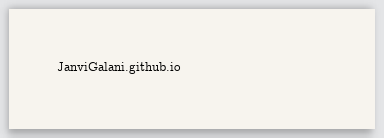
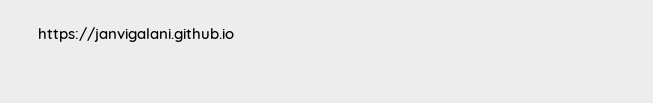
[57,62,181,74] JanviGalani.github.io -> [38,27,234,42] https://janvigalani.github.io

